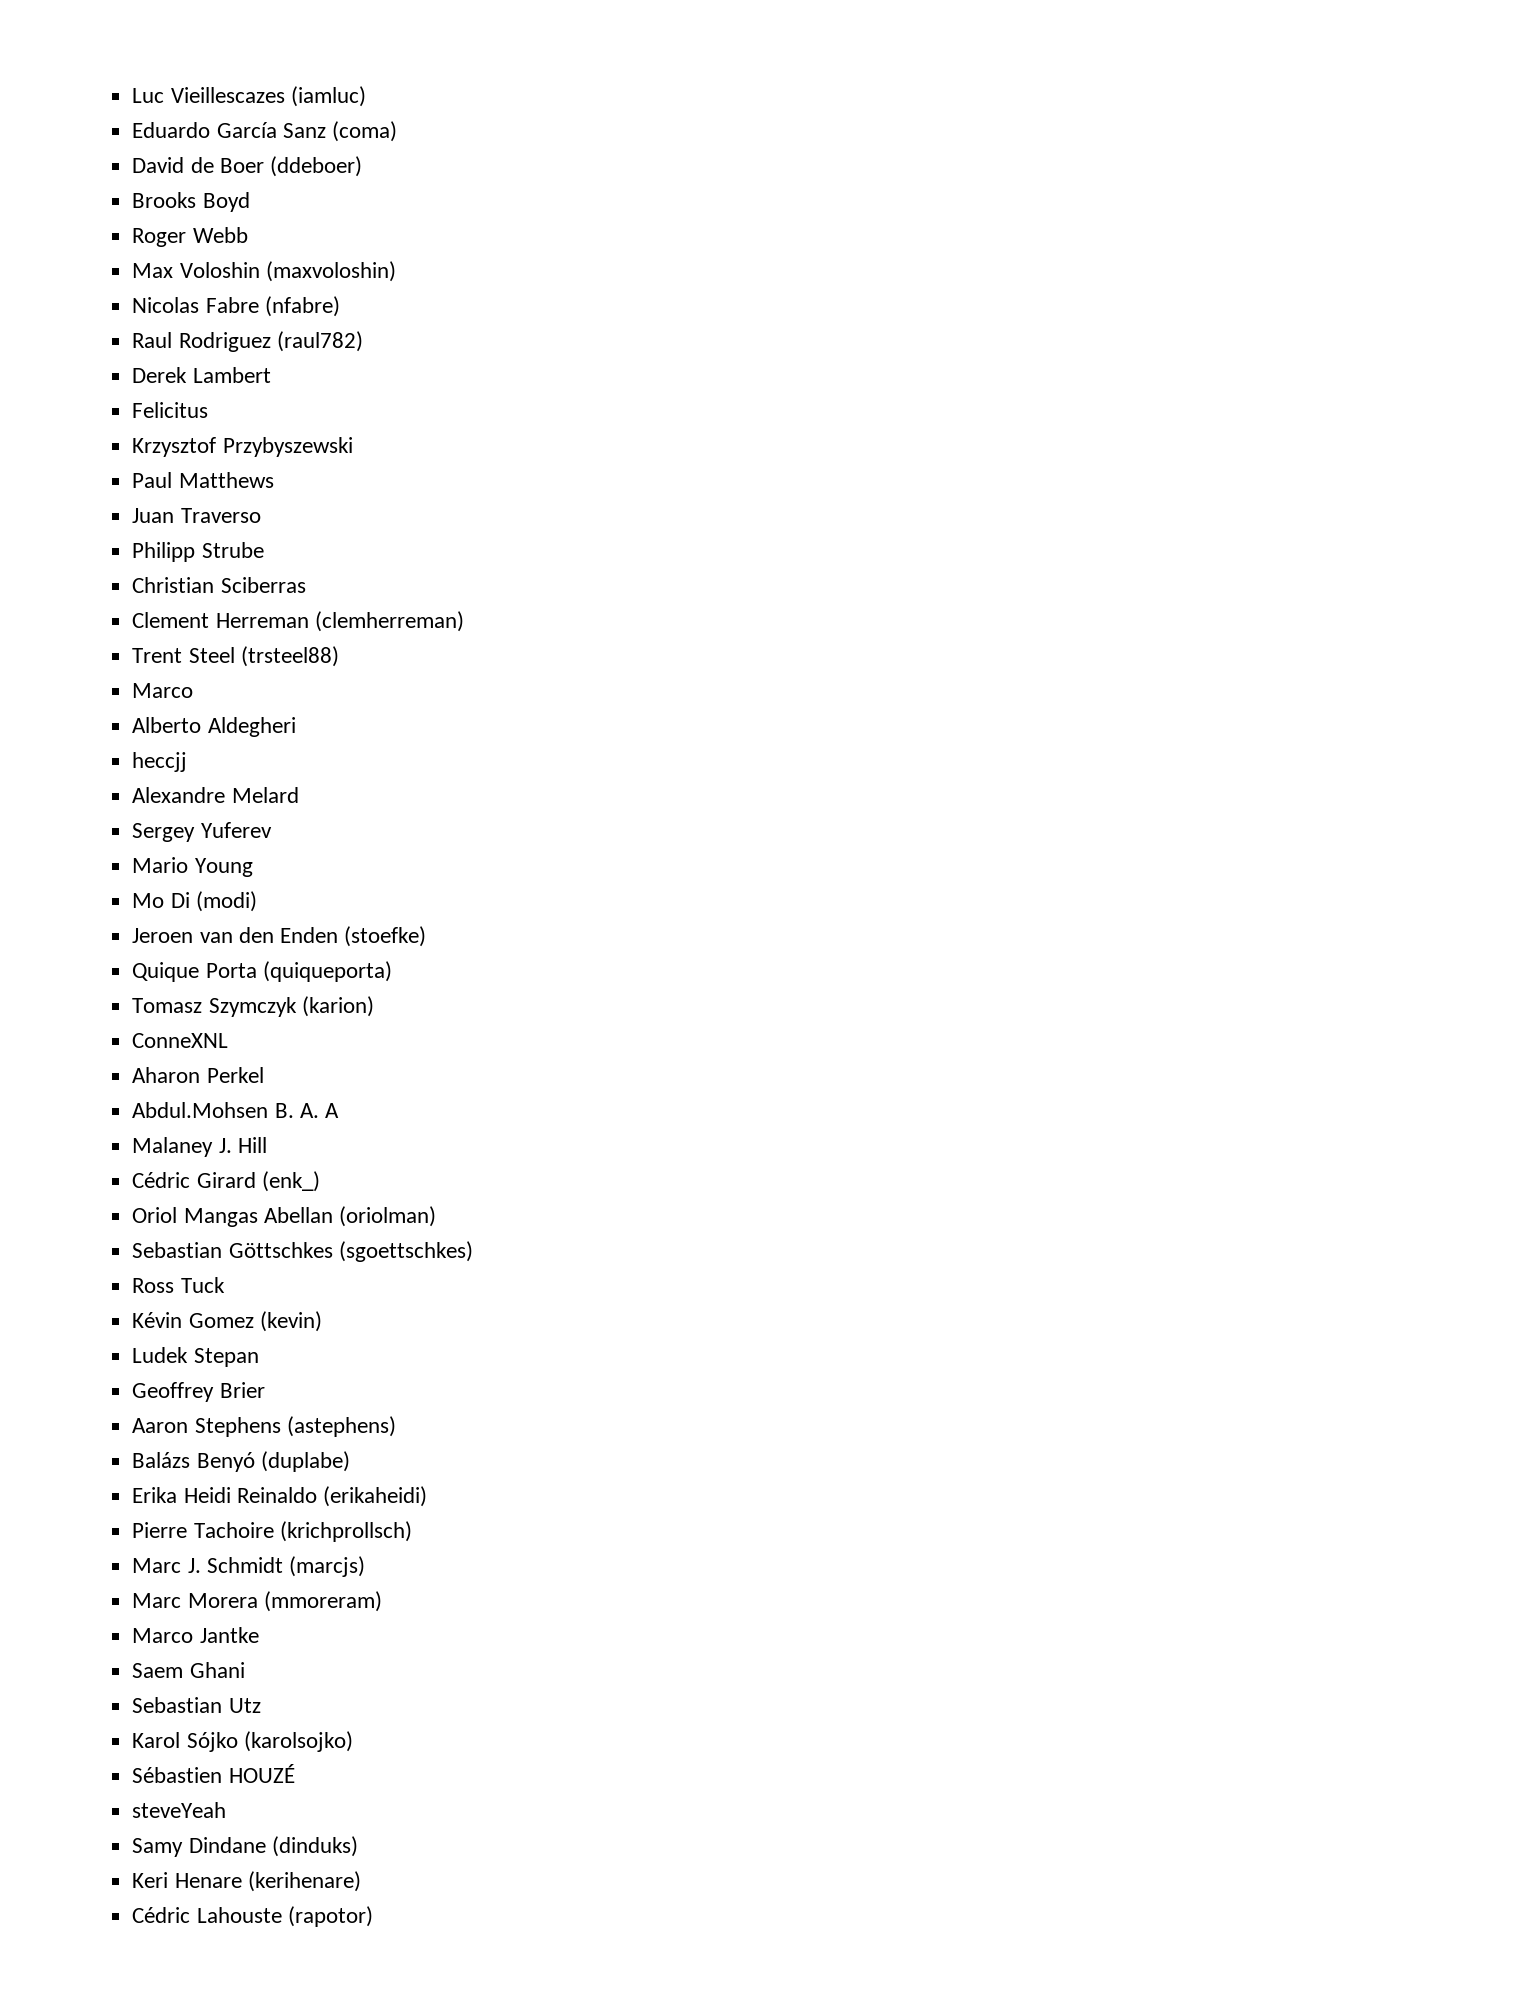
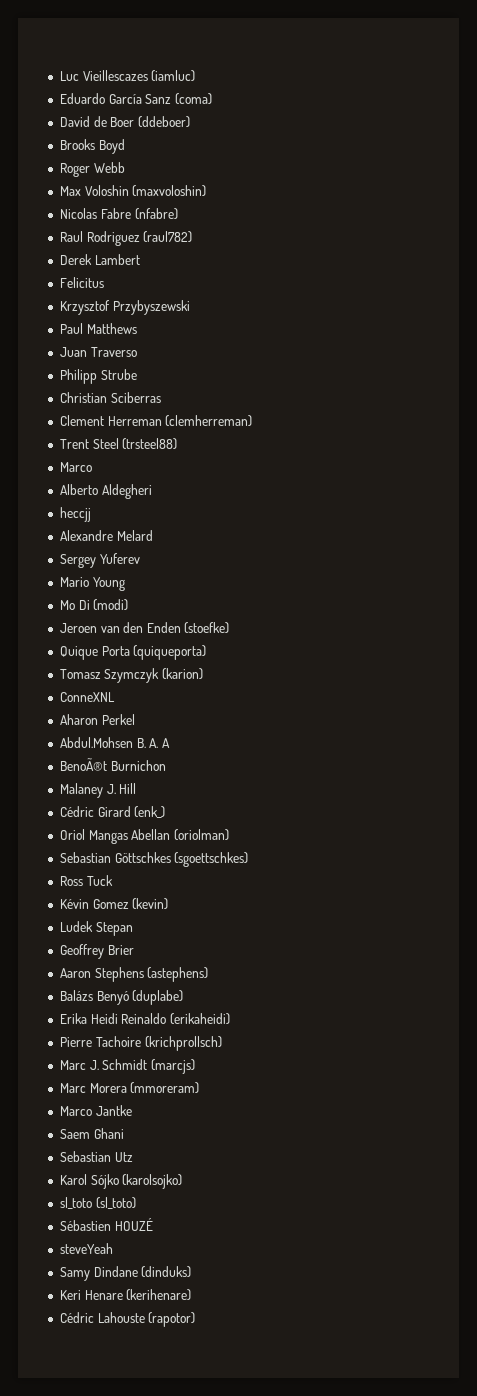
(339, 1110) none -> [59,758,166,771] // BenoÃ®t Burnichon
(353, 1741) none -> [59,1197,136,1209] // sl_toto (sl_toto)

